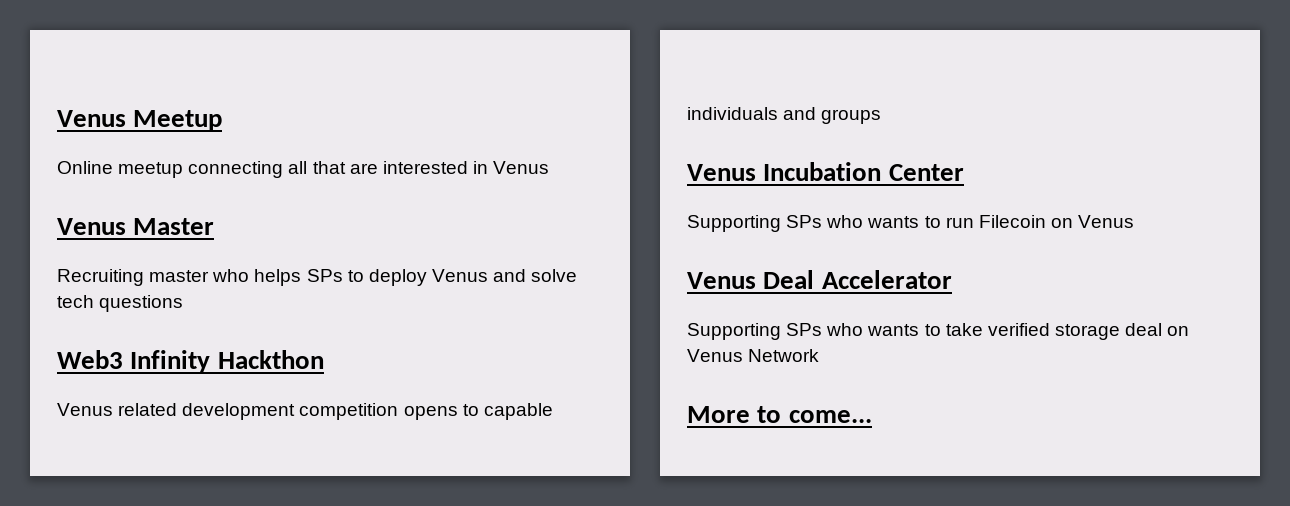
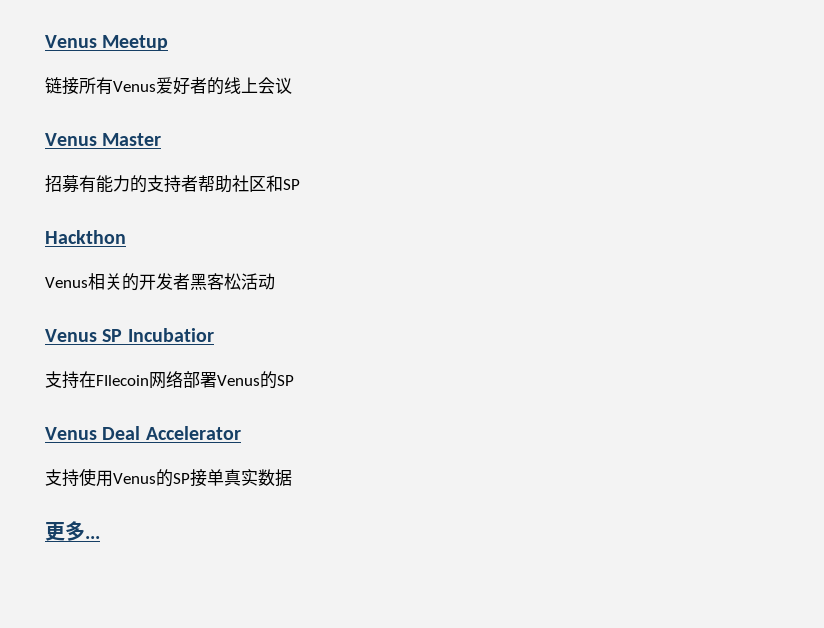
[57,161,550,178] [57,218,215,235] [57,269,578,286] [57,295,184,312] [57,350,324,373] [57,403,553,420] [687,107,882,124] [687,162,964,181] [687,215,1135,232] Online meetup connecting all that are interested in Venus // Venus Master // Recruiting master who helps SPs to deploy Venus and solve tech questions // Web3 Infinity Hackthon // Venus related development competition opens to capable individuals and groups // Venus Incubation Center // Supporting SPs who wants to run Filecoin on Venus -> [45,77,292,95] [45,133,162,146] [45,175,300,193] [45,230,126,244] [45,273,275,291] [45,328,214,342] [45,371,294,389] 链接所有Venus爱好者的线上会议 // Venus Master // 招募有能力的支持者帮助社区和SP // Hackthon // Venus相关的开发者黑客松活动 // Venus SP Incubatior // 支持在FIlecoin网络部署Venus的SP
[687,323,1190,340] [687,349,820,362] [687,406,872,423] Supporting SPs who wants to take verified storage deal on Venus Network // More to come... -> [45,468,292,487] [45,521,100,541] 支持使用Venus的SP接单真实数据 // 更多...

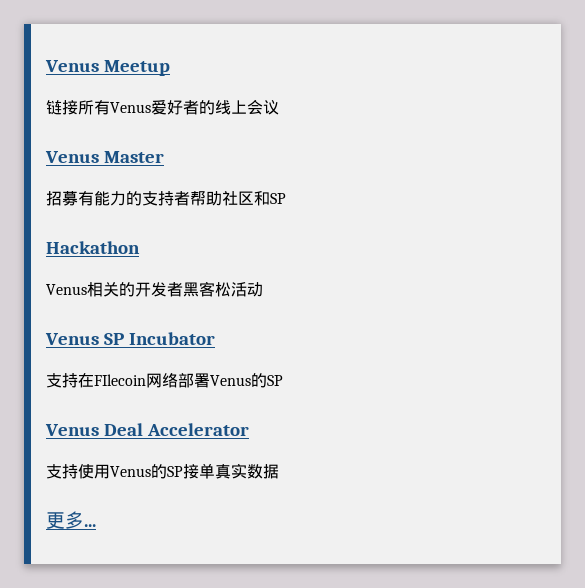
[45,230,126,244] Hackthon -> [46,241,140,254] Hackathon
[127,328,214,342] Incubatior -> [128,332,215,345] Incubator

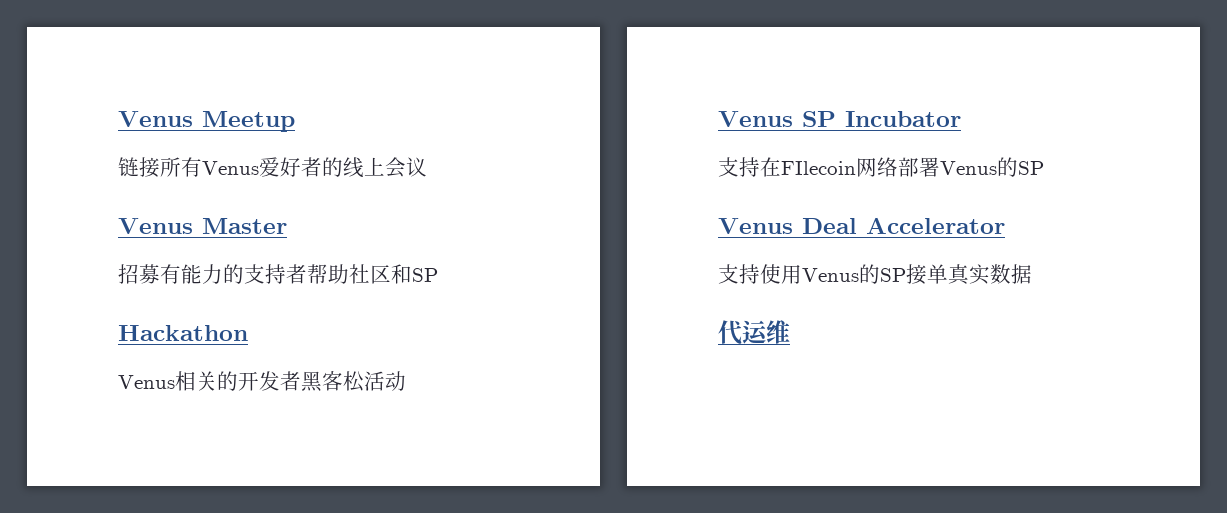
[46,511,96,529] 更多... -> [718,320,790,345] 代运维

